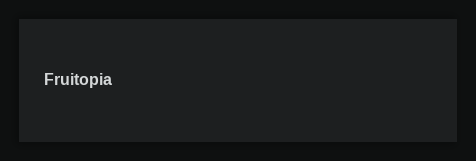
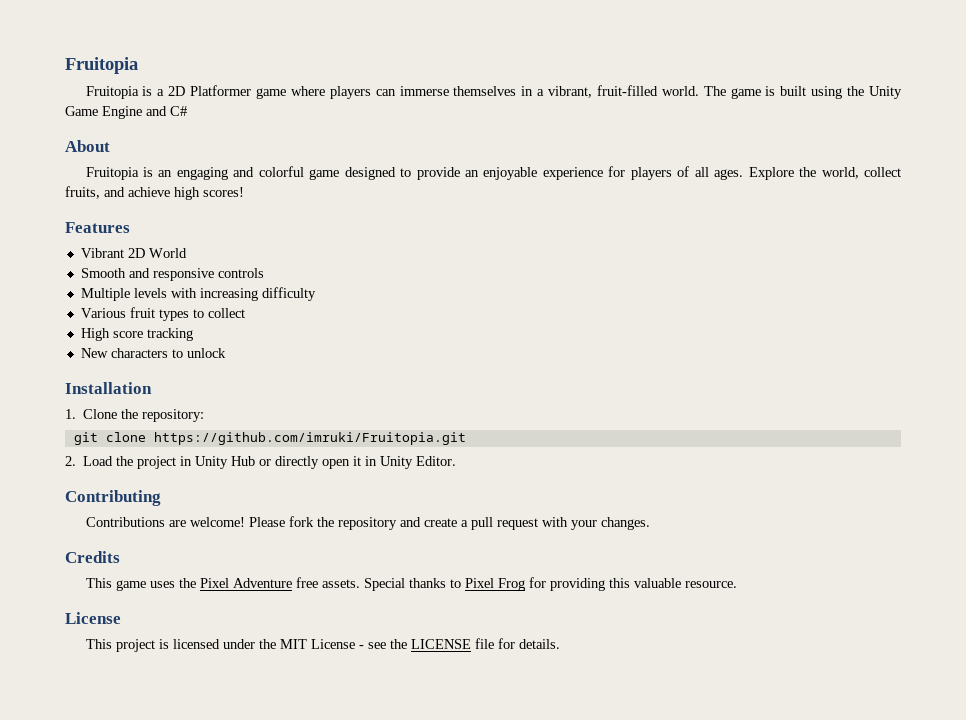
[44,73,112,88] Fruitopia -> [65,57,138,74] [85,85,902,99] [65,106,187,119] [65,140,110,152] [85,166,902,180] [65,186,244,200] [65,222,130,233] [80,248,187,258] [80,268,264,281] [80,287,316,301] [80,307,245,321] [80,328,193,341] [80,348,226,358] [65,382,152,394] [65,409,205,422] [73,432,466,445] [65,456,457,469] [65,490,161,506] [85,516,650,530] [65,551,120,563] [85,577,737,591] [65,612,121,624] [85,638,560,652] Fruitopia // Fruitopia is a 2D Platformer game where players can immerse themselves in a vibrant, fruit-filled world. The game is built using the Unity Game Engine and C# // About // Fruitopia is an engaging and colorful game designed to provide an enjoyable experience for players of all ages. Explore the world, collect fruits, and achieve high scores! // Features // Vibrant 2D World // Smooth and responsive controls // Multiple levels with increasing difficulty // Various fruit types to collect // High score tracking // New characters to unlock // Installation // 1. Clone the repository: // git clone https://github.com/imruki/Fruitopia.git // 2. Load the project in Unity Hub or directly open it in Unity Editor. // Contributing // Contributions are welcome! Please fork the repository and create a pull request with your changes. // Credits // This game uses the Pixel Adventure free assets. Special thanks to Pixel Frog for providing this valuable resource. // License // This project is licensed under the MIT License - see the LICENSE file for details.

